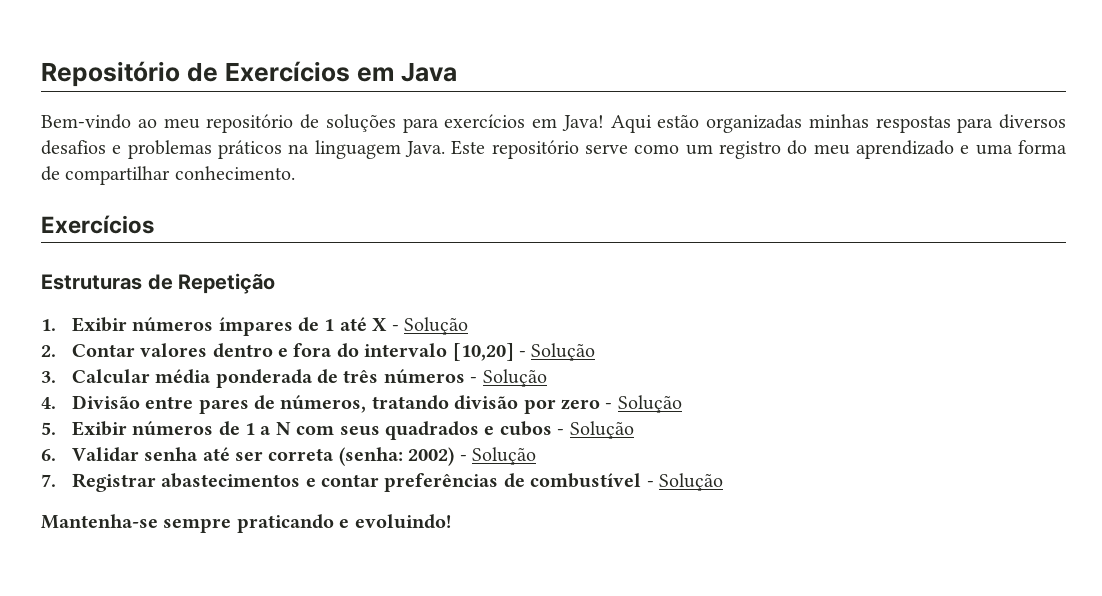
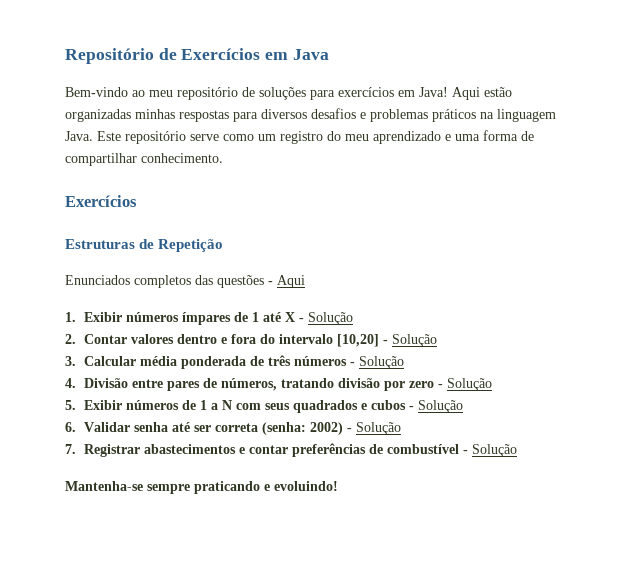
(276, 283) none -> [65,275,305,288] // Enunciados completos das questões - Aqui

